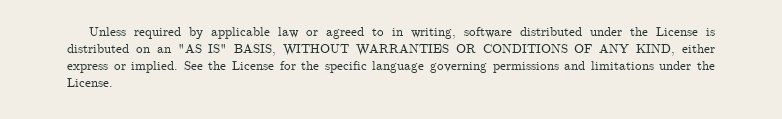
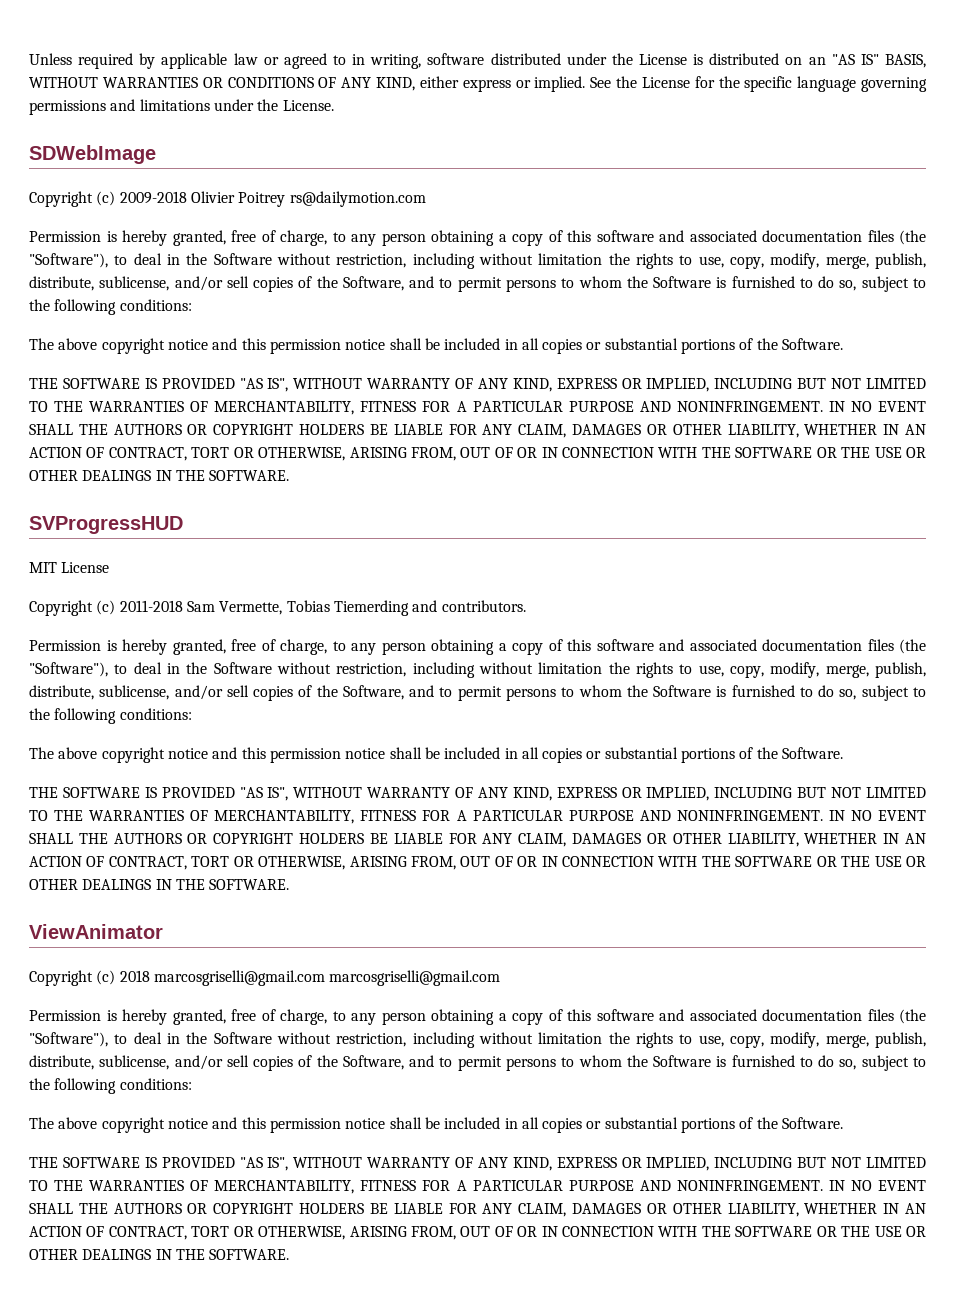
(113, 82) none -> [29,145,156,164] [29,191,426,207] [29,230,926,246] [29,253,927,269] [29,276,926,292] [29,299,192,315] [29,338,844,354] [29,378,926,392] [29,401,926,415] [29,424,927,438] [29,447,927,461] [29,470,290,481] [29,516,183,534] [29,562,110,573] [29,600,526,616] [29,639,926,655] [29,662,927,678] [29,685,926,701] [29,708,192,724] [29,747,844,763] [29,787,926,801] [29,810,926,824] [29,833,927,847] [29,856,927,870] [29,879,290,890] [29,924,163,939] [29,970,501,986] [29,1009,926,1025] [29,1032,927,1048] [29,1055,926,1071] [29,1078,192,1094] [29,1117,844,1133] [29,1157,926,1171] [29,1180,926,1194] [29,1203,927,1217] [29,1226,927,1240] [29,1249,290,1260] // SDWebImage // Copyright (c) 2009-2018 Olivier Poitrey rs@dailymotion.com // Permission is hereby granted, free of charge, to any person obtaining a copy of this software and associated documentation files (the "Software"), to deal in the Software without restriction, including without limitation the rights to use, copy, modify, merge, publish, distribute, sublicense, and/or sell copies of the Software, and to permit persons to whom the Software is furnished to do so, subject to the following conditions: // The above copyright notice and this permission notice shall be included in all copies or substantial portions of the Software. // THE SOFTWARE IS PROVIDED "AS IS", WITHOUT WARRANTY OF ANY KIND, EXPRESS OR IMPLIED, INCLUDING BUT NOT LIMITED TO THE WARRANTIES OF MERCHANTABILITY, FITNESS FOR A PARTICULAR PURPOSE AND NONINFRINGEMENT. IN NO EVENT SHALL THE AUTHORS OR COPYRIGHT HOLDERS BE LIABLE FOR ANY CLAIM, DAMAGES OR OTHER LIABILITY, WHETHER IN AN ACTION OF CONTRACT, TORT OR OTHERWISE, ARISING FROM, OUT OF OR IN CONNECTION WITH THE SOFTWARE OR THE USE OR OTHER DEALINGS IN THE SOFTWARE. // SVProgressHUD // MIT License // Copyright (c) 2011-2018 Sam Vermette, Tobias Tiemerding and contributors. // Permission is hereby granted, free of charge, to any person obtaining a copy of this software and associated documentation files (the "Software"), to deal in the Software without restriction, including without limitation the rights to use, copy, modify, merge, publish, distribute, sublicense, and/or sell copies of the Software, and to permit persons to whom the Software is furnished to do so, subject to the following conditions: // The above copyright notice and this permission notice shall be included in all copies or substantial portions of the Software. // THE SOFTWARE IS PROVIDED "AS IS", WITHOUT WARRANTY OF ANY KIND, EXPRESS OR IMPLIED, INCLUDING BUT NOT LIMITED TO THE WARRANTIES OF MERCHANTABILITY, FITNESS FOR A PARTICULAR PURPOSE AND NONINFRINGEMENT. IN NO EVENT SHALL THE AUTHORS OR COPYRIGHT HOLDERS BE LIABLE FOR ANY CLAIM, DAMAGES OR OTHER LIABILITY, WHETHER IN AN ACTION OF CONTRACT, TORT OR OTHERWISE, ARISING FROM, OUT OF OR IN CONNECTION WITH THE SOFTWARE OR THE USE OR OTHER DEALINGS IN THE SOFTWARE. // ViewAnimator // Copyright (c) 2018 marcosgriselli@gmail.com marcosgriselli@gmail.com // Permission is hereby granted, free of charge, to any person obtaining a copy of this software and associated documentation files (the "Software"), to deal in the Software without restriction, including without limitation the rights to use, copy, modify, merge, publish, distribute, sublicense, and/or sell copies of the Software, and to permit persons to whom the Software is furnished to do so, subject to the following conditions: // The above copyright notice and this permission notice shall be included in all copies or substantial portions of the Software. // THE SOFTWARE IS PROVIDED "AS IS", WITHOUT WARRANTY OF ANY KIND, EXPRESS OR IMPLIED, INCLUDING BUT NOT LIMITED TO THE WARRANTIES OF MERCHANTABILITY, FITNESS FOR A PARTICULAR PURPOSE AND NONINFRINGEMENT. IN NO EVENT SHALL THE AUTHORS OR COPYRIGHT HOLDERS BE LIABLE FOR ANY CLAIM, DAMAGES OR OTHER LIABILITY, WHETHER IN AN ACTION OF CONTRACT, TORT OR OTHERWISE, ARISING FROM, OUT OF OR IN CONNECTION WITH THE SOFTWARE OR THE USE OR OTHER DEALINGS IN THE SOFTWARE.

